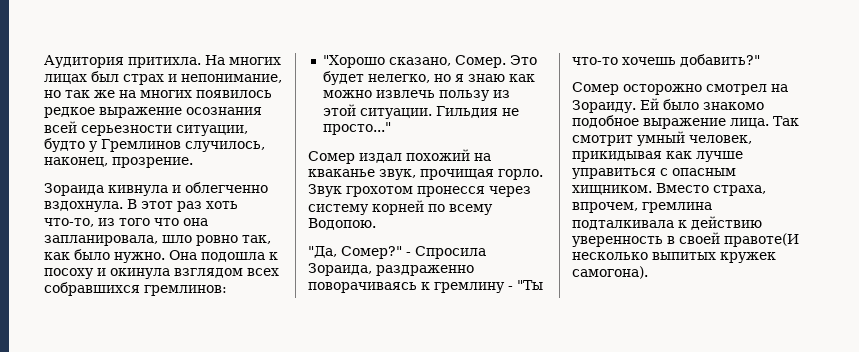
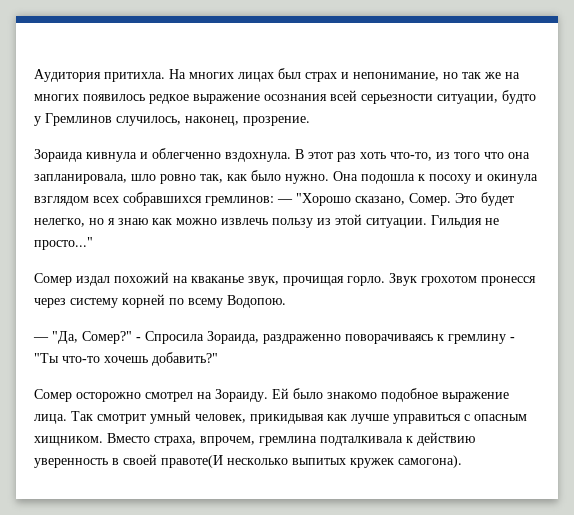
(227, 290) // -> [277,199,293,203] —
(376, 224) none -> [33,337,49,341] —

